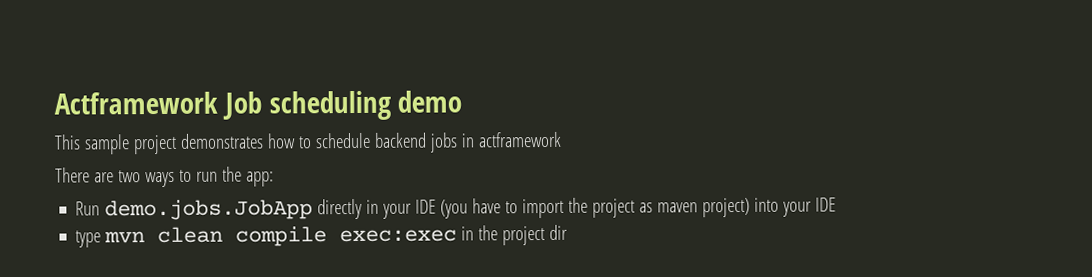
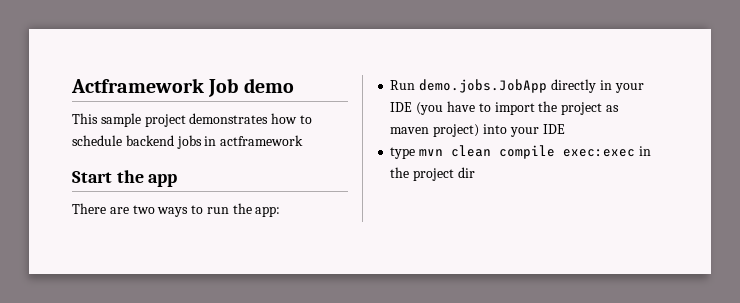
[268,90,391,121] scheduling -> (239, 87) none
(562, 139) none -> [72,170,178,187] // Start the app

